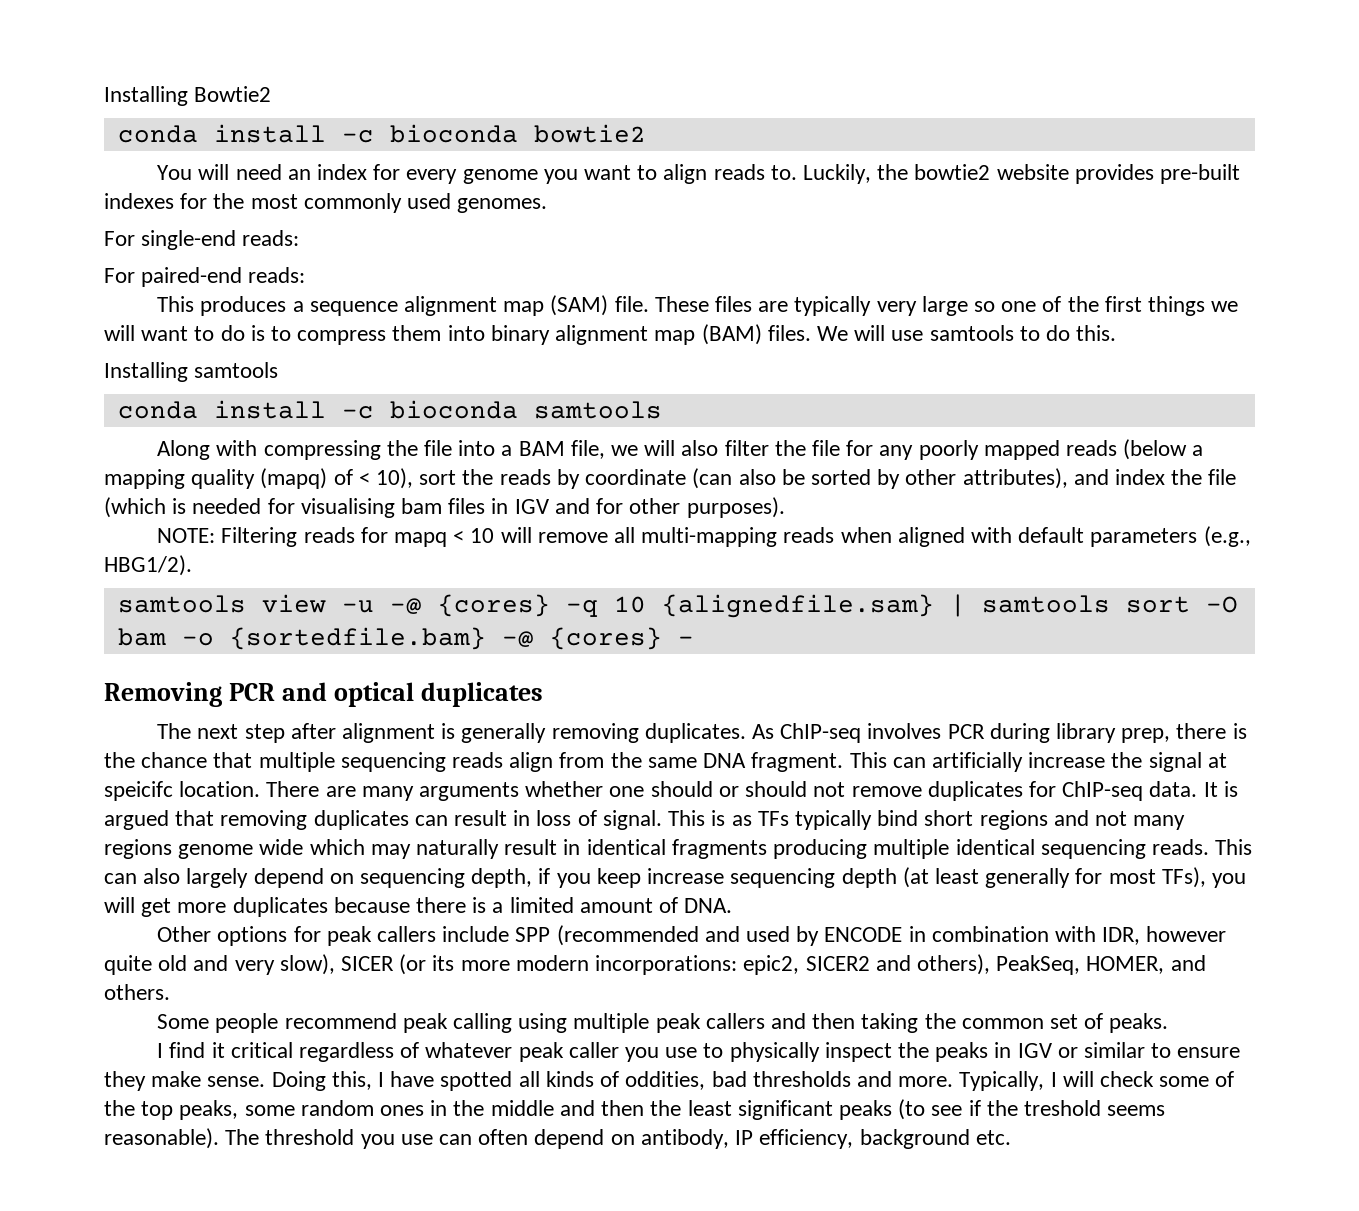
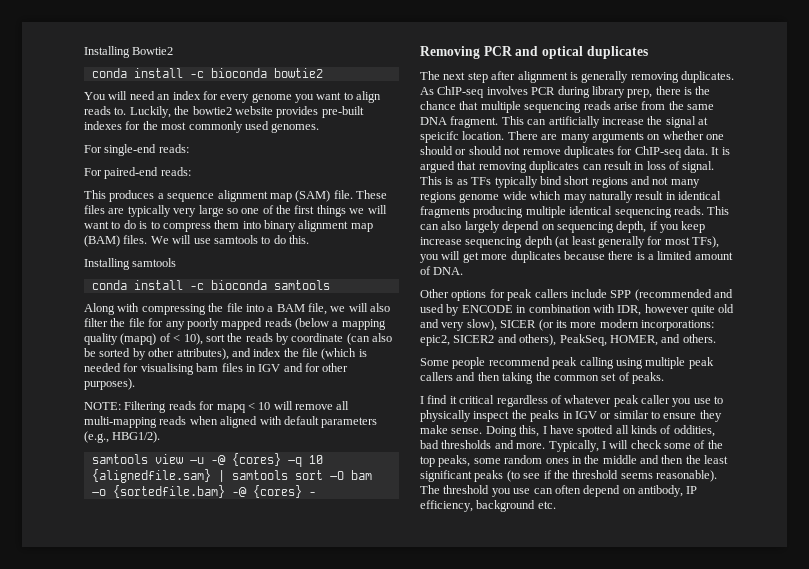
[509,752,554,772] align -> [613,102,638,110] arise
(520, 791) none -> [647,134,661,140] on
[1023,1100,1101,1116] treshold -> [572,470,619,479] threshold

